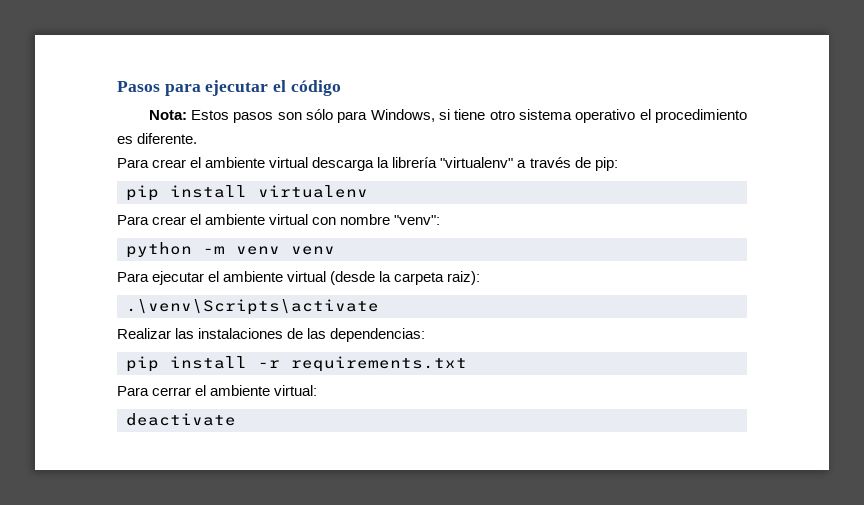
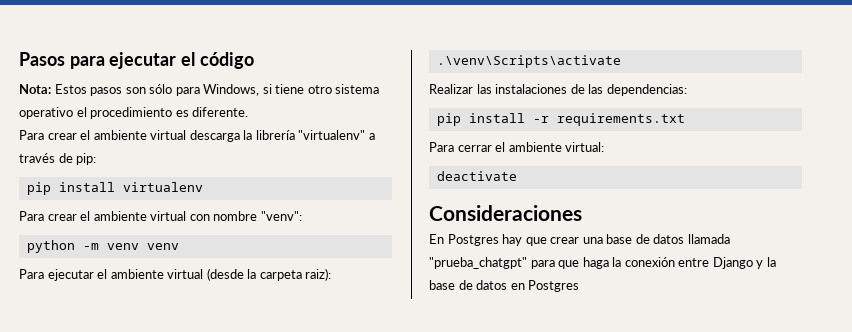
(236, 419) none -> [429,205,582,221] [429,234,730,246] [429,257,776,269] [429,280,580,292] // Consideraciones // En Postgres hay que crear una base de datos llamada "prueba_chatgpt" para que haga la conexión entre Django y la base de datos en Postgres

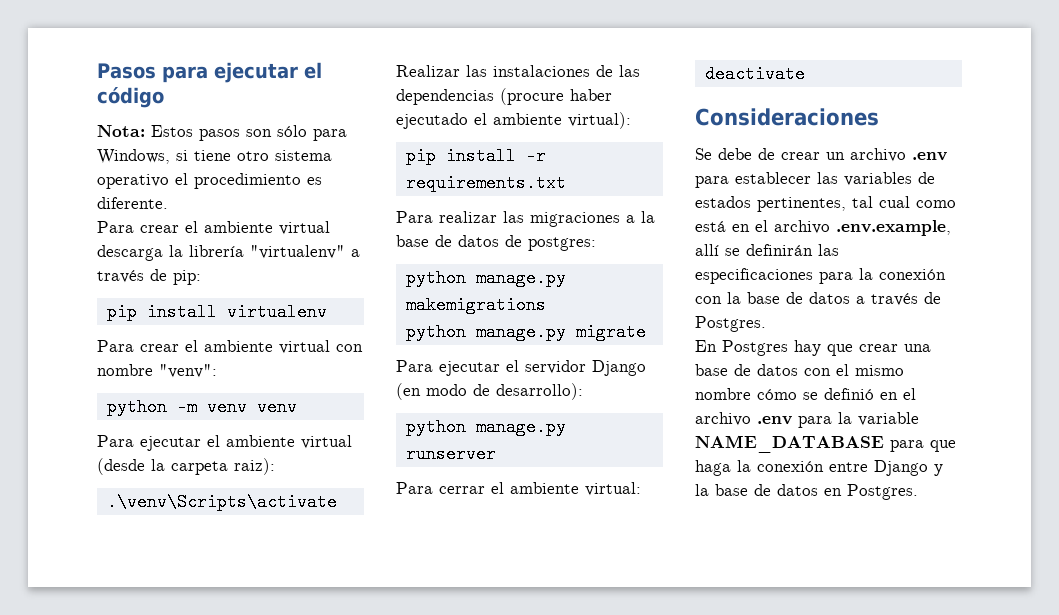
[606,84,687,96] [436,113,685,126] dependencias: // pip install -r requirements.txt -> [396,88,612,105] [396,112,631,129] [405,147,546,165] [405,174,566,192] [396,211,655,227] [396,235,596,251] [405,269,566,287] [405,296,546,314] [405,323,646,341] [396,360,646,376] [396,383,583,400] [405,418,566,436] [405,445,496,463] dependencias (procure haber ejecutado el ambiente virtual): // pip install -r requirements.txt // Para realizar las migraciones a la base de datos de postgres: // python manage.py makemigrations // python manage.py migrate // Para ejecutar el servidor Django (en modo de desarrollo): // python manage.py runserver
(582, 213) none -> [695,148,947,162] [695,172,935,188] [695,196,956,212] [695,220,951,236] [695,244,839,256] [695,268,946,284] [695,292,941,306] [695,316,766,332] // Se debe de crear un archivo .env para establecer las variables de estados pertinentes, tal cual como está en el archivo .env.example, allí se definirán las especificaciones para la conexión con la base de datos a través de Postgres.
[687,234,730,244] [429,257,527,269] llamada "prueba_chatgpt" -> [804,364,904,376] [695,388,916,400] [695,412,919,428] [695,435,884,453] con el mismo nombre cómo se definió en el archivo .env para la variable NAME_DATABASE
[528,280,580,292] Postgres -> [847,484,918,500] Postgres.

